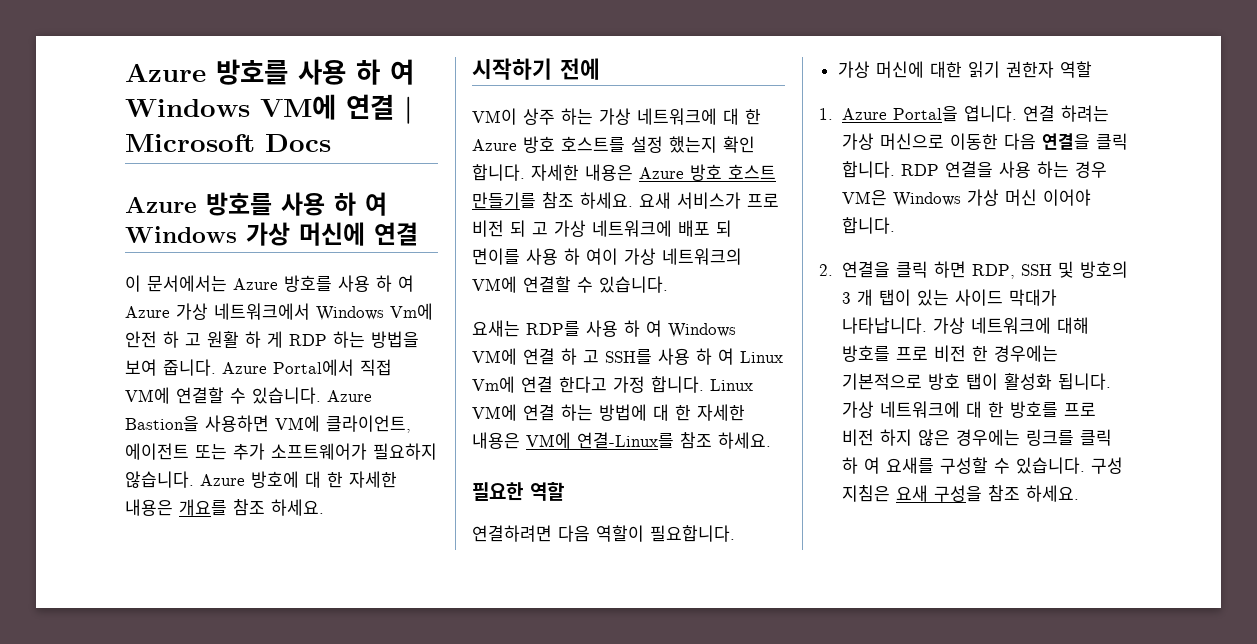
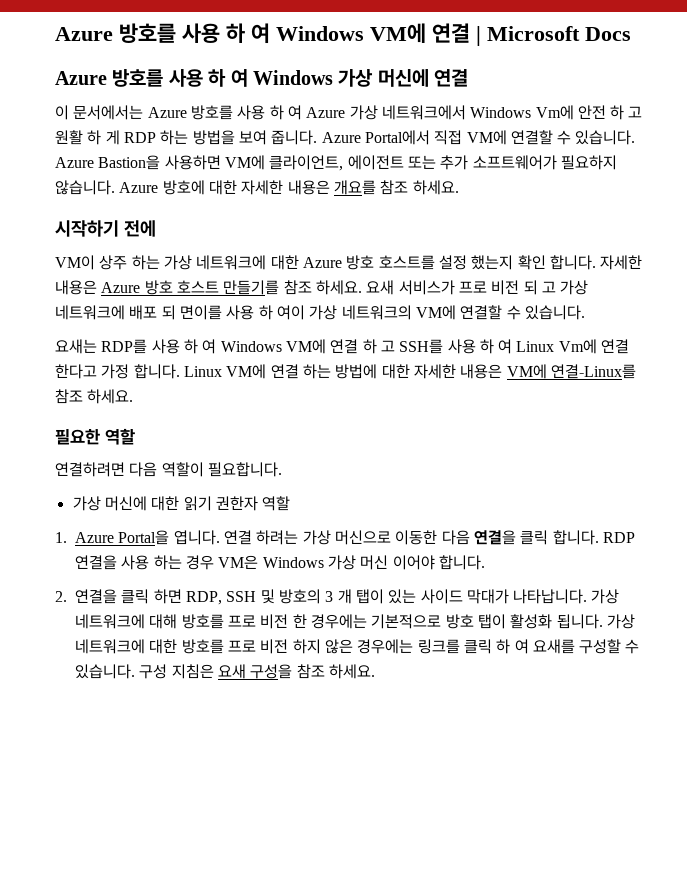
[305,471,343,488] 대 한 -> [208,180,237,195] 대한
[723,108,761,125] 대 한 -> [270,255,299,270] 대한
[653,404,691,421] 대 한 -> [381,364,410,379] 대한
[965,401,1004,418] 대 한 -> [149,639,178,654] 대한

